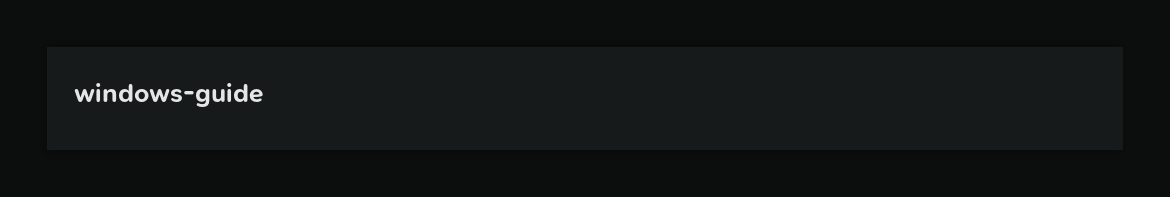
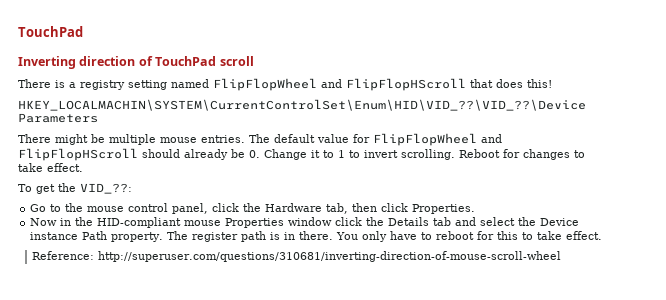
[74,83,263,107] windows-guide -> [18,26,83,37] [18,56,254,69] [18,78,552,91] [18,99,586,111] [18,113,98,123] [18,133,502,146] [18,148,585,161] [18,163,83,172] [18,183,132,194] [30,203,476,214] [30,217,580,228] [30,231,603,242] [32,251,562,262] TouchPad // Inverting direction of TouchPad scroll // There is a registry setting named FlipFlopWheel and FlipFlopHScroll that does this! // HKEY_LOCALMACHIN\SYSTEM\CurrentControlSet\Enum\HID\VID_??\VID_??\Device Parameters // There might be multiple mouse entries. The default value for FlipFlopWheel and FlipFlopHScroll should already be 0. Change it to 1 to invert scrolling. Reboot for changes to take effect. // To get the VID_??: // Go to the mouse control panel, click the Hardware tab, then click Properties. // Now in the HID-compliant mouse Properties window click the Details tab and select the Device instance Path property. The register path is in there. You only have to reboot for this to take effect. // Reference: http://superuser.com/questions/310681/inverting-direction-of-mouse-scroll-wheel

